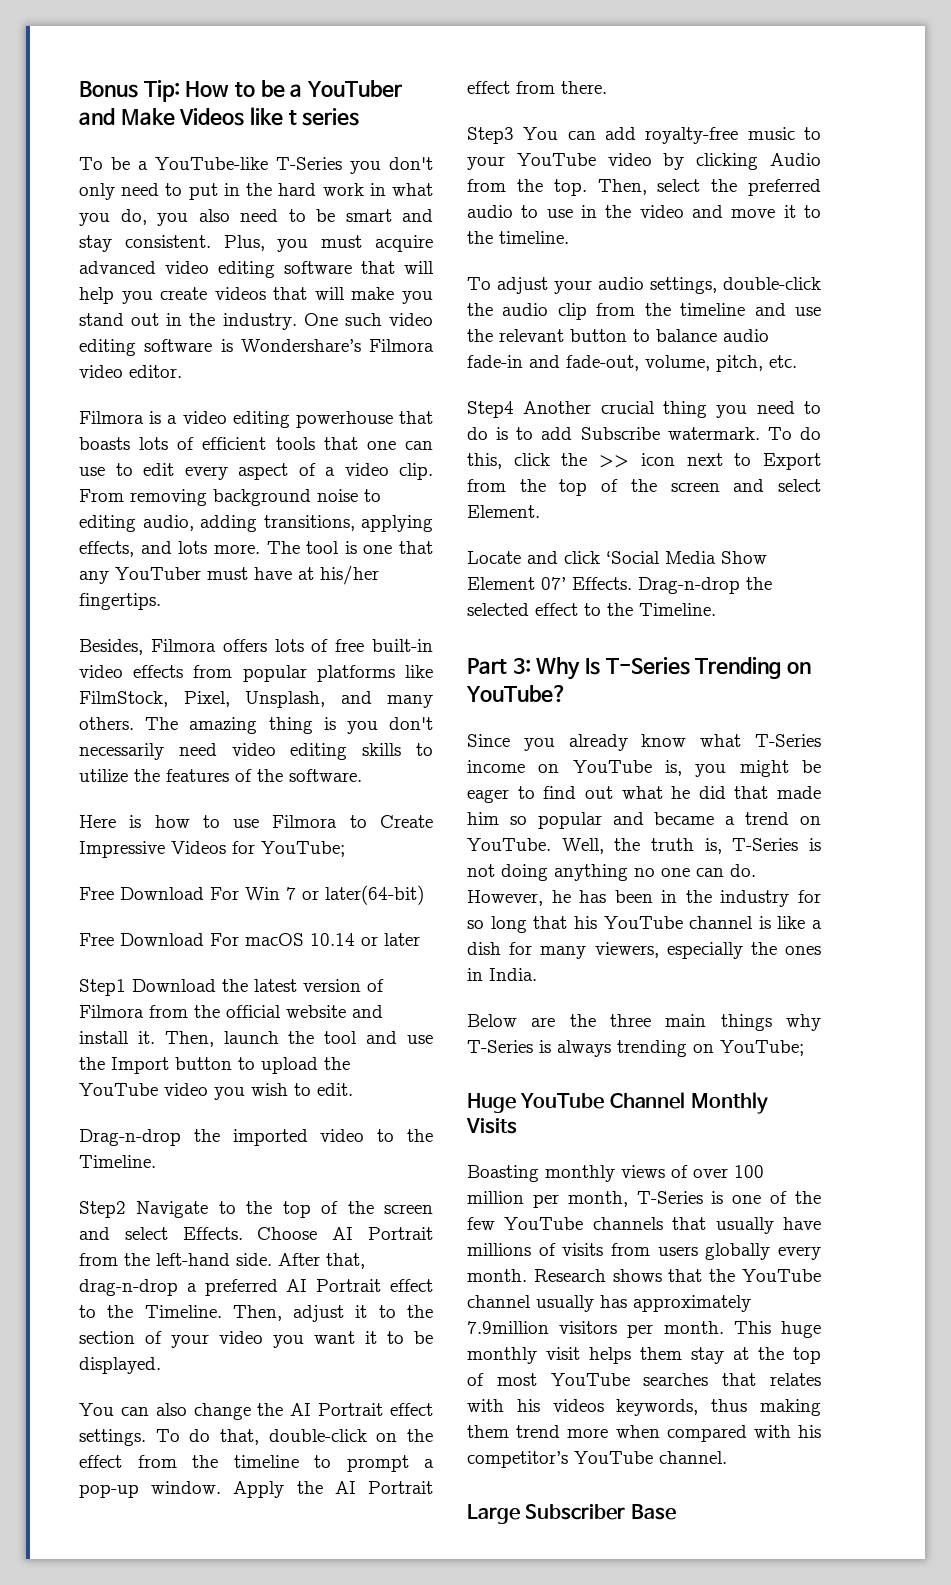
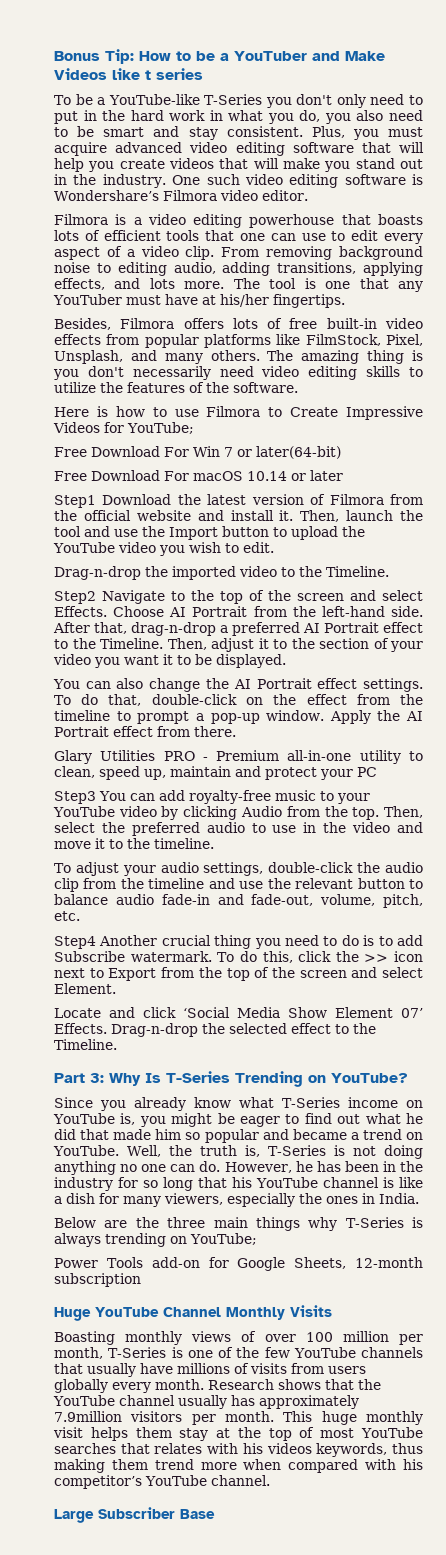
(607, 87) none -> [54,750,423,764] [54,766,377,780] // Glary Utilities PRO - Premium all-in-one utility to clean, speed up, maintain and protect your PC
(804, 1048) none -> [54,1257,423,1271] [54,1273,141,1287] // Power Tools add-on for Google Sheets, 12-month subscription

